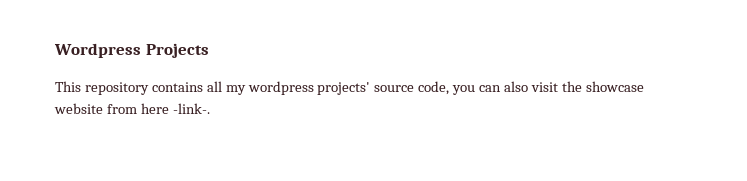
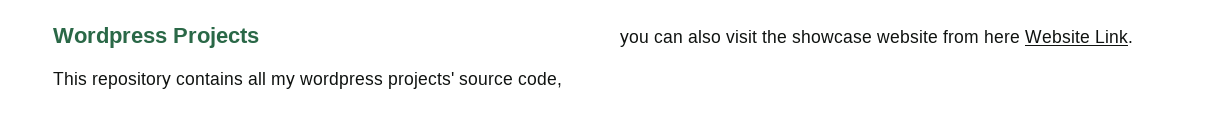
[172,103,210,114] -link-. -> [1025,30,1133,43] Website Link.

